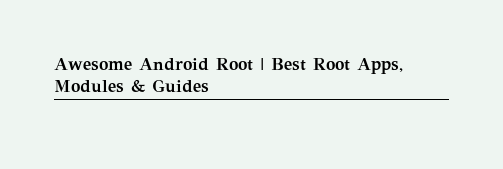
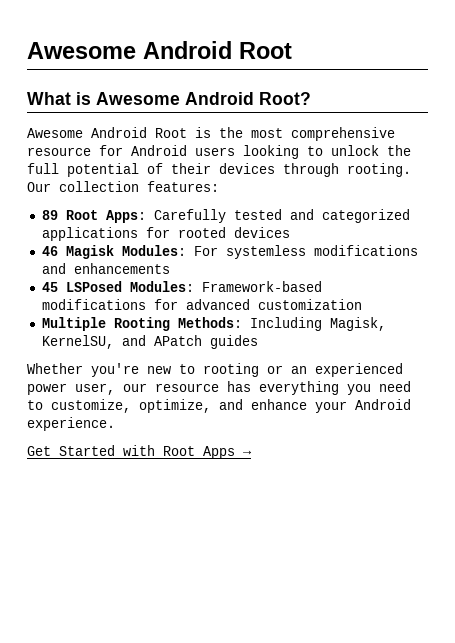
[54,58,403,74] [54,79,209,93] Awesome Android Root | Best Root Apps, Modules & Guides -> [27,41,292,59] [27,92,311,105] [27,127,395,141] [27,145,411,159] [27,163,411,177] [27,181,219,192] [41,209,410,223] [41,227,290,241] [41,245,418,259] [41,263,170,274] [41,281,322,292] [41,299,362,310] [41,317,386,331] [41,335,258,349] [27,363,403,377] [27,381,411,395] [27,399,411,413] [27,417,115,431] [27,445,252,459] Awesome Android Root // What is Awesome Android Root? // Awesome Android Root is the most comprehensive resource for Android users looking to unlock the full potential of their devices through rooting. Our collection features: // 89 Root Apps: Carefully tested and categorized applications for rooted devices // 46 Magisk Modules: For systemless modifications and enhancements // 45 LSPosed Modules: Framework-based modifications for advanced customization // Multiple Rooting Methods: Including Magisk, KernelSU, and APatch guides // Whether you're new to rooting or an experienced power user, our resource has everything you need to customize, optimize, and enhance your Android experience. // Get Started with Root Apps →

